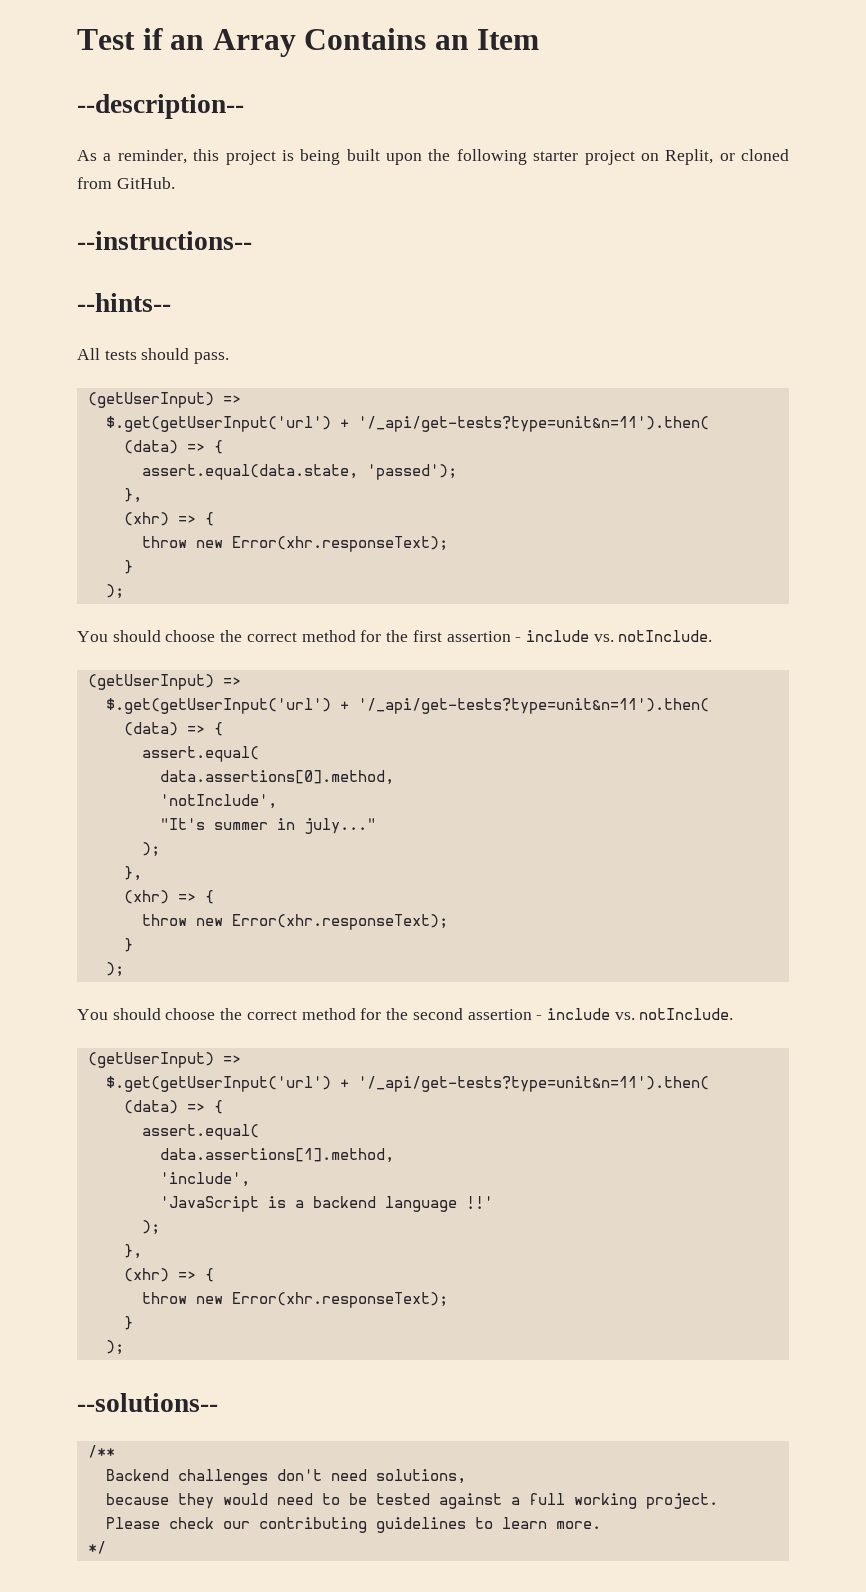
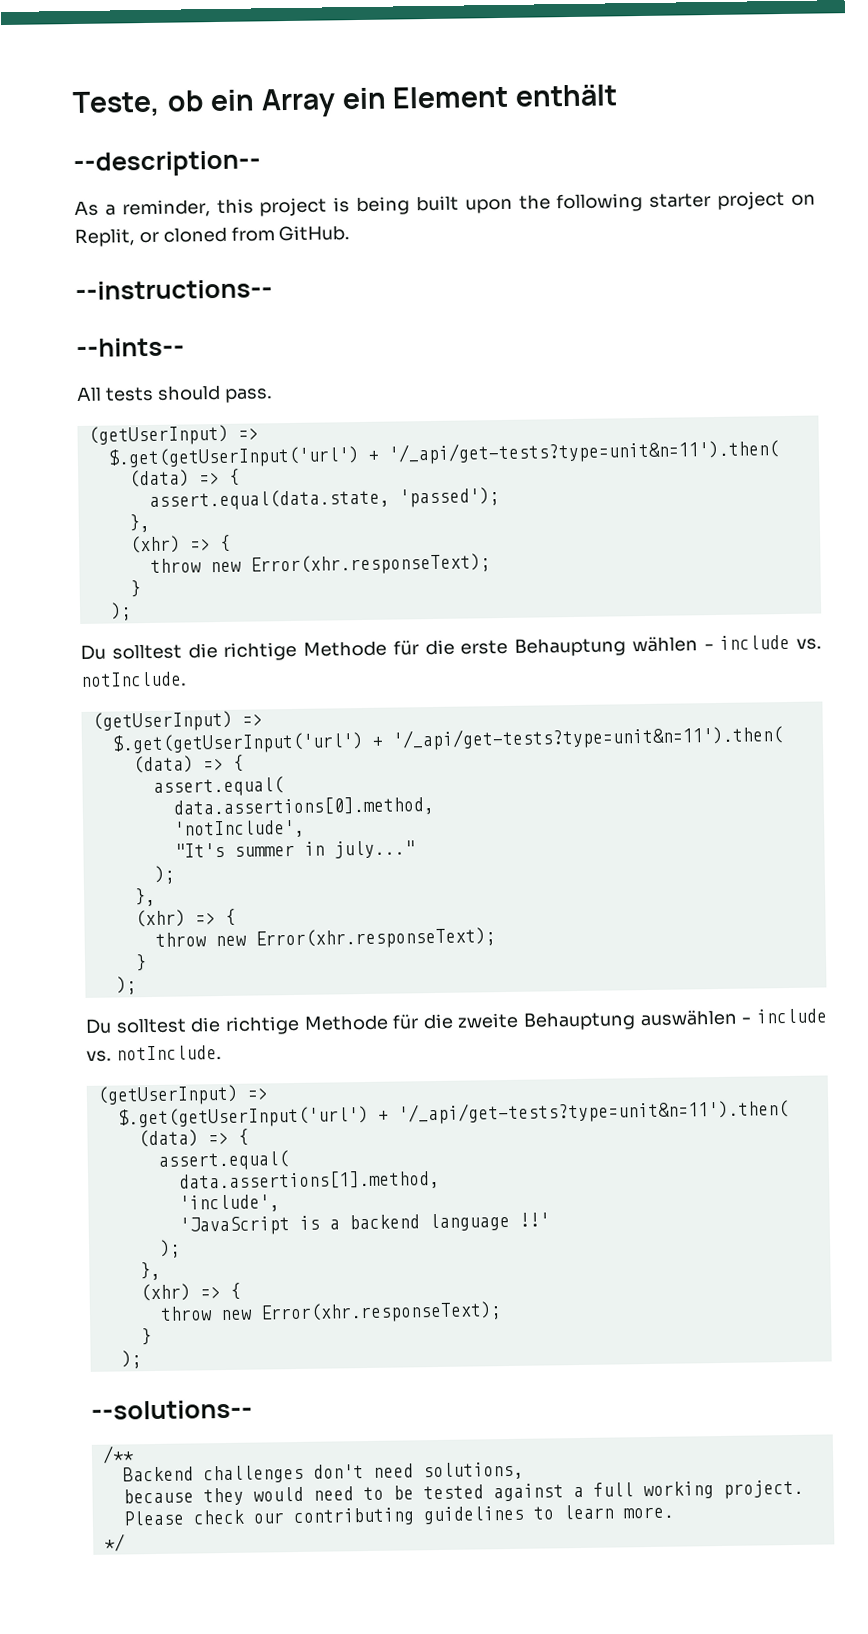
[77,28,540,57] Test if an Array Contains an Item -> [72,84,618,118] Teste, ob ein Array ein Element enthält
[77,630,511,642] You should choose the correct method for the first assertion -> [80,636,698,661] Du solltest die richtige Methode für die erste Behauptung wählen
[77,1008,532,1020] You should choose the correct method for the second assertion -> [85,1009,737,1035] Du solltest die richtige Methode für die zweite Behauptung auswählen

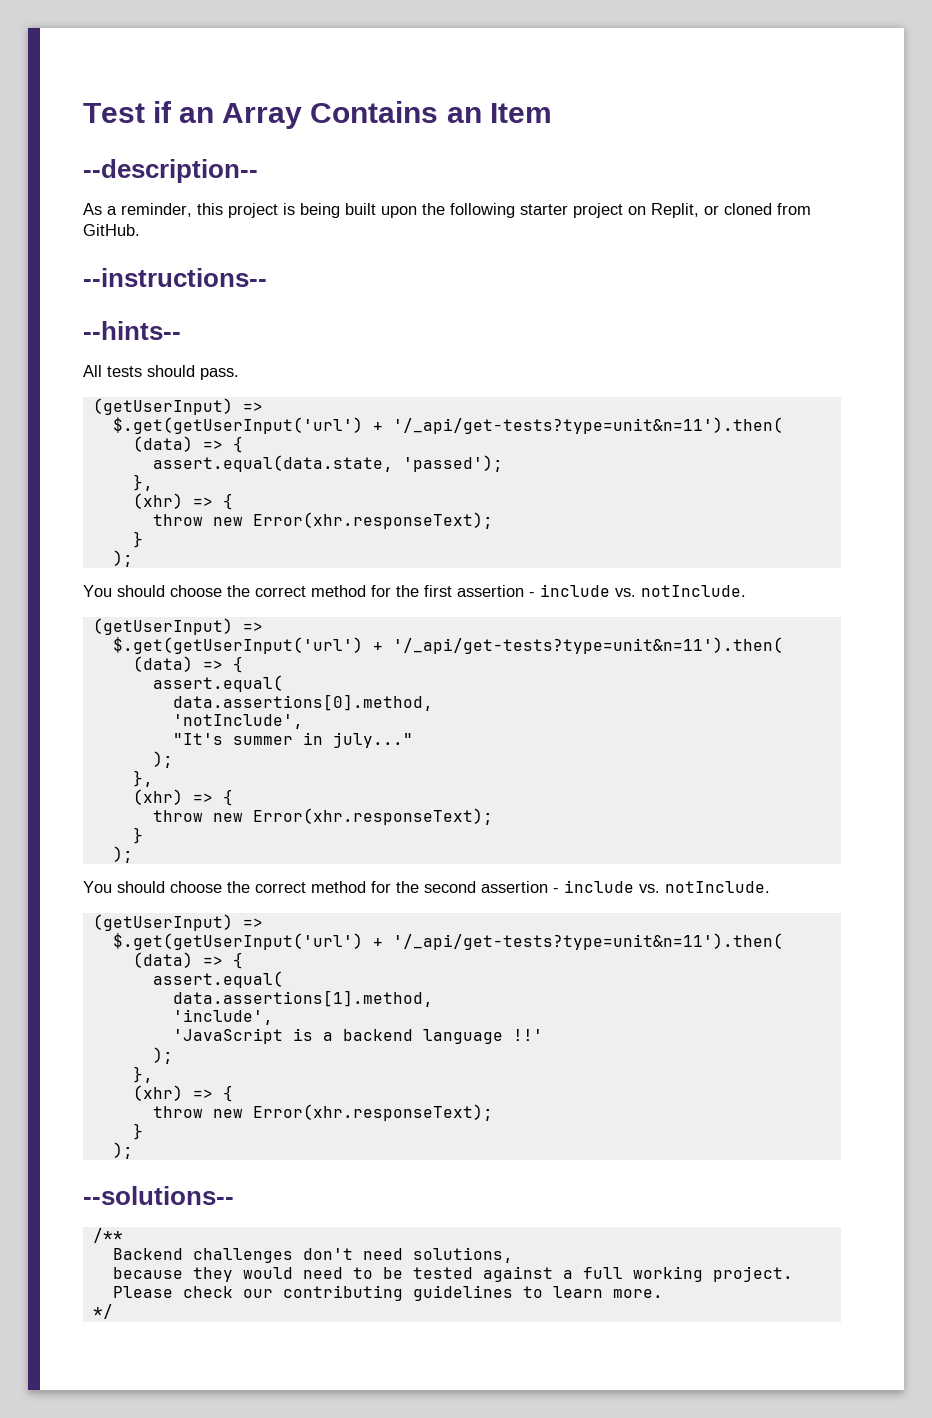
[72,84,618,118] Teste, ob ein Array ein Element enthält -> [83,101,552,129] Test if an Array Contains an Item
[80,636,698,661] Du solltest die richtige Methode für die erste Behauptung wählen -> [83,585,524,597] You should choose the correct method for the first assertion
[85,1009,737,1035] Du solltest die richtige Methode für die zweite Behauptung auswählen -> [83,881,548,893] You should choose the correct method for the second assertion

